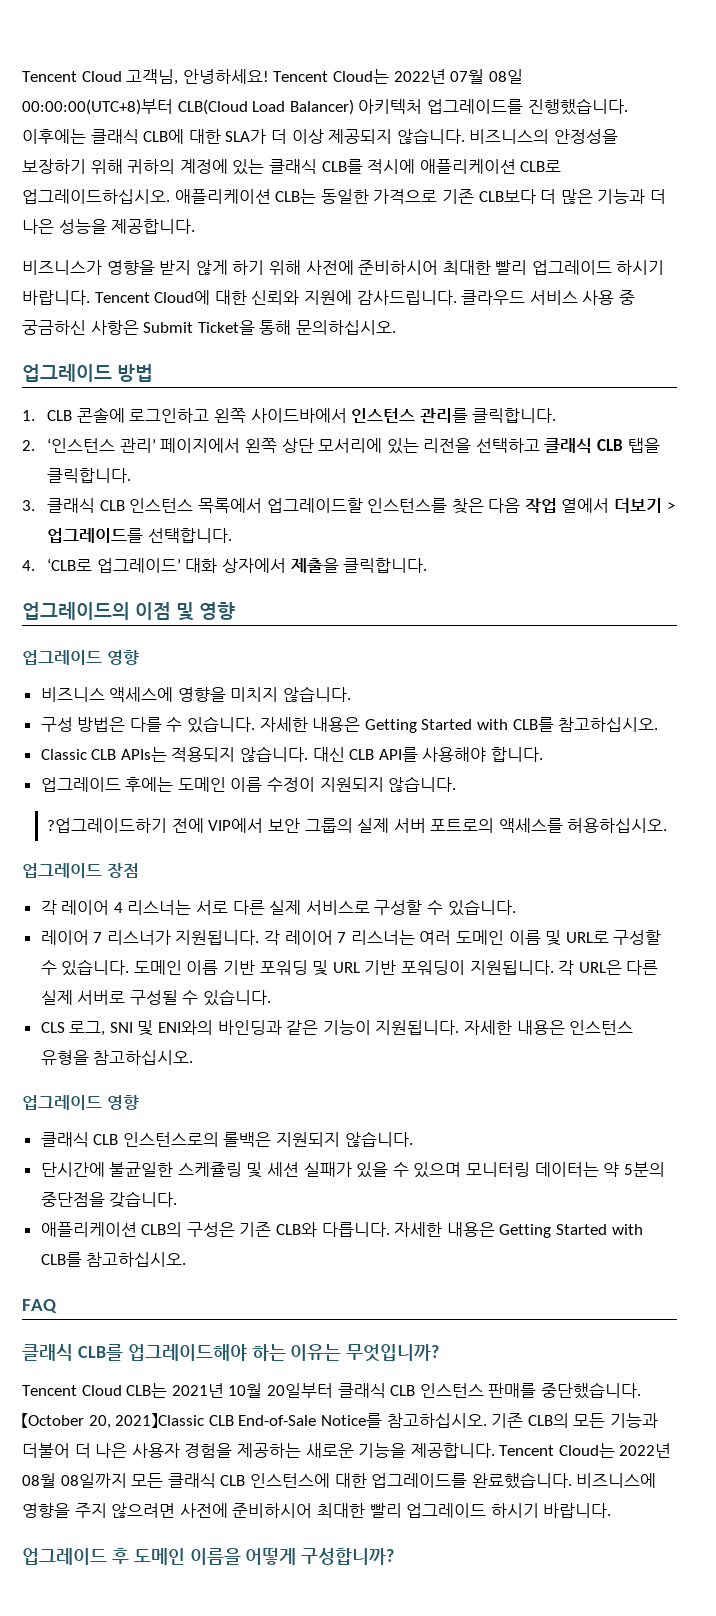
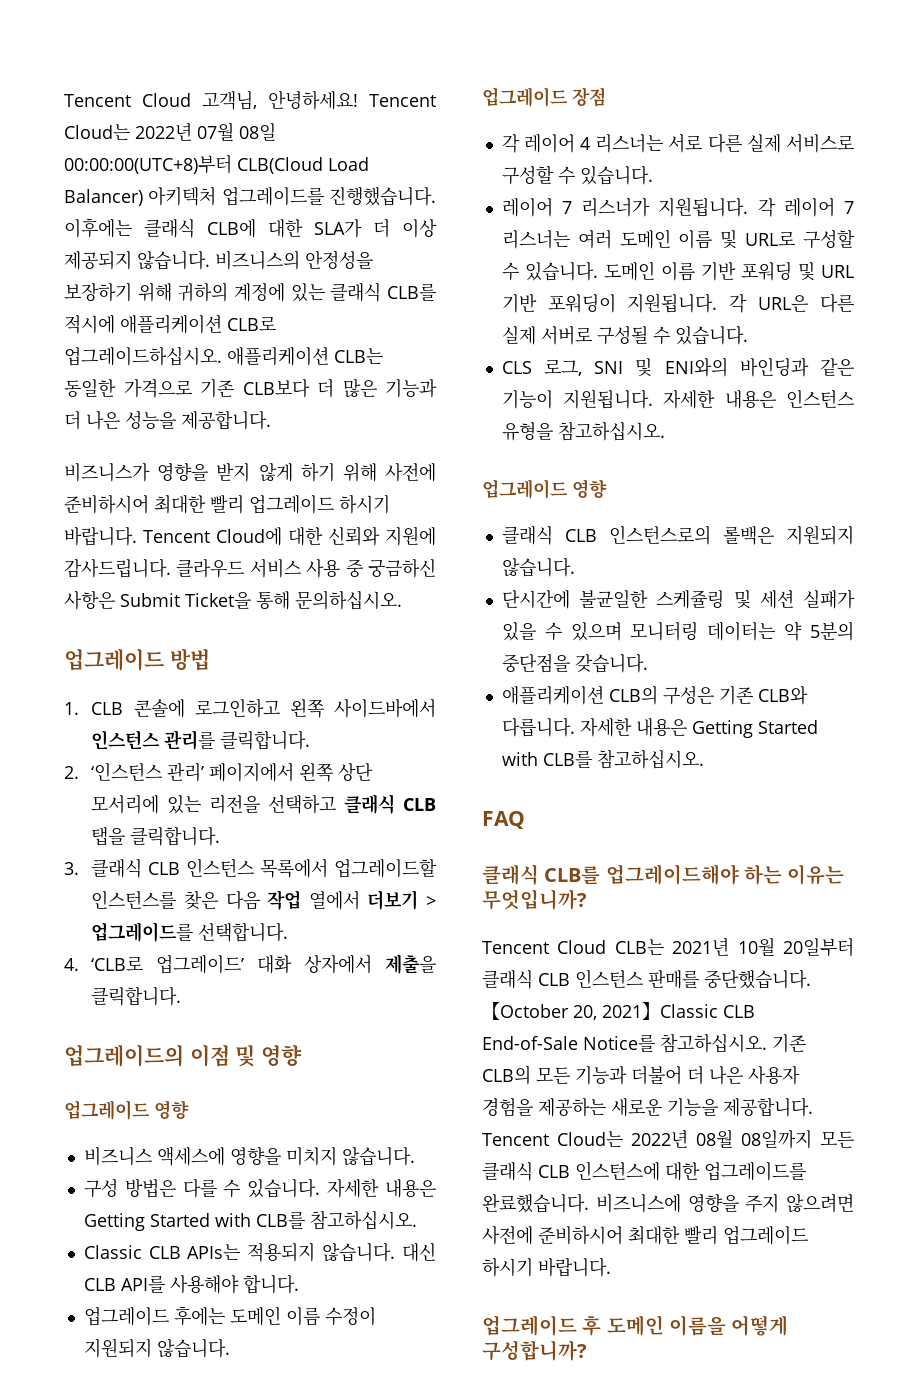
[47,818,668,833] // ?업그레이드하기 전에 VIP에서 보안 그룹의 실제 서버 포트로의 액세스를 허용하십시오. -> (230, 1348) none

